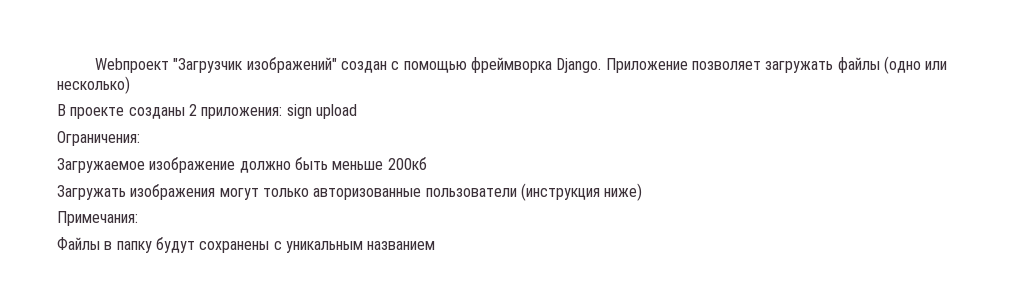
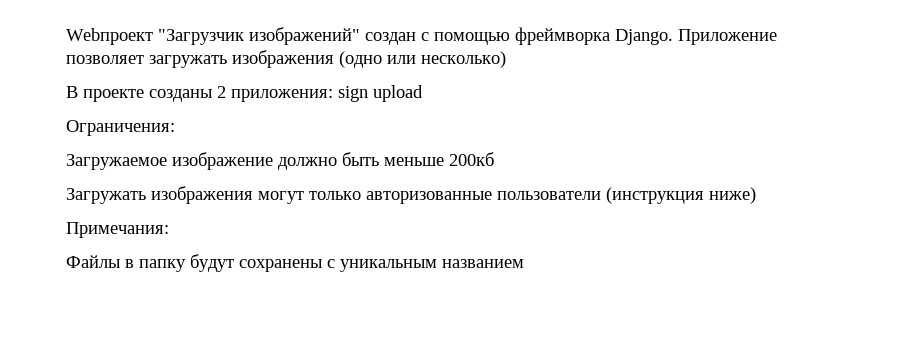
[837,57,880,73] файлы -> [232,50,334,68] изображения

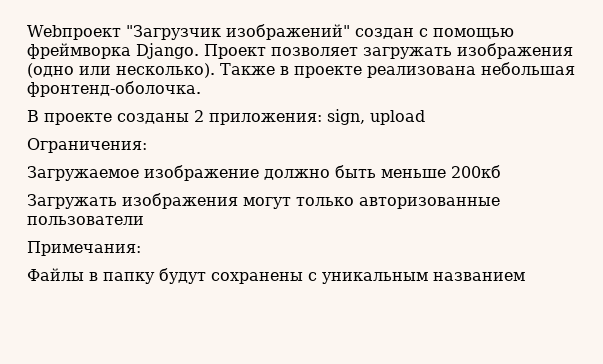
[678,29,777,45] Приложение -> [204,44,266,59] Проект
[421,51,506,68] несколько) -> [116,62,575,78] [27,81,201,97] несколько). Также в проекте реализована небольшая фронтенд-оболочка.
[338,86,368,102] sign -> [327,109,365,125] sign,
[606,187,756,204] (инструкция ниже) -> (144, 220) none

